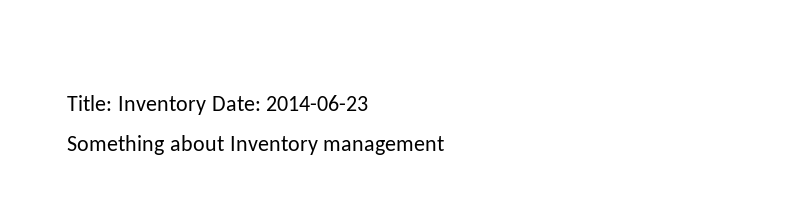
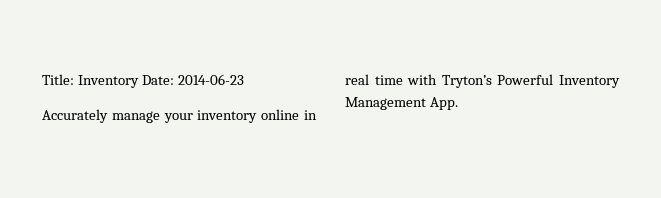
[67,135,445,155] Something about Inventory management -> [42,109,318,123] [345,74,620,88] [345,97,458,110] Accurately manage your inventory online in real time with Tryton’s Powerful Inventory Management App.

